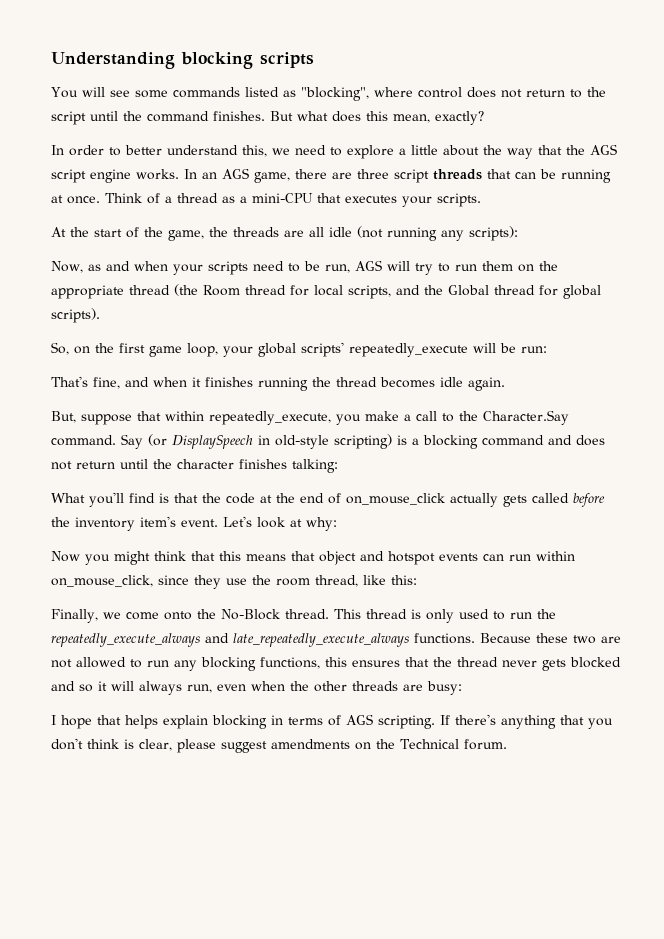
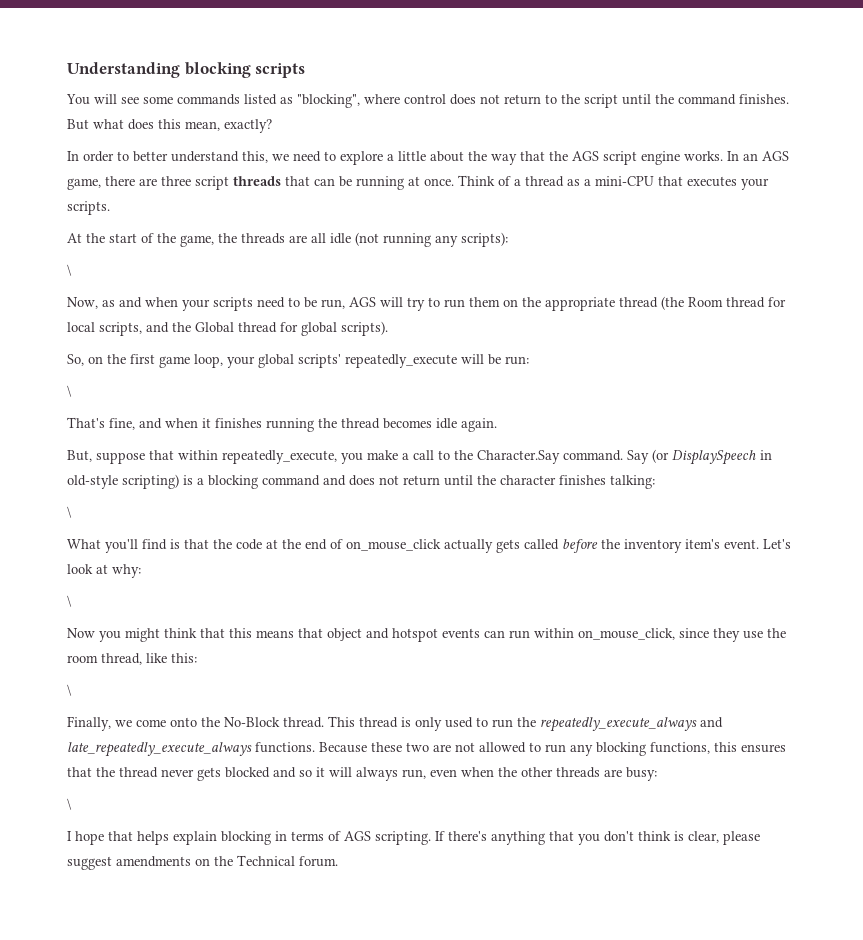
(518, 233) none -> [67,264,72,276] // \
(547, 349) none -> [67,385,72,397] // \
(338, 466) none -> [67,506,72,518] // \
(337, 524) none -> [67,595,72,607] // \
(417, 580) none -> [67,684,72,696] // \
(462, 688) none -> [67,798,72,810] // \

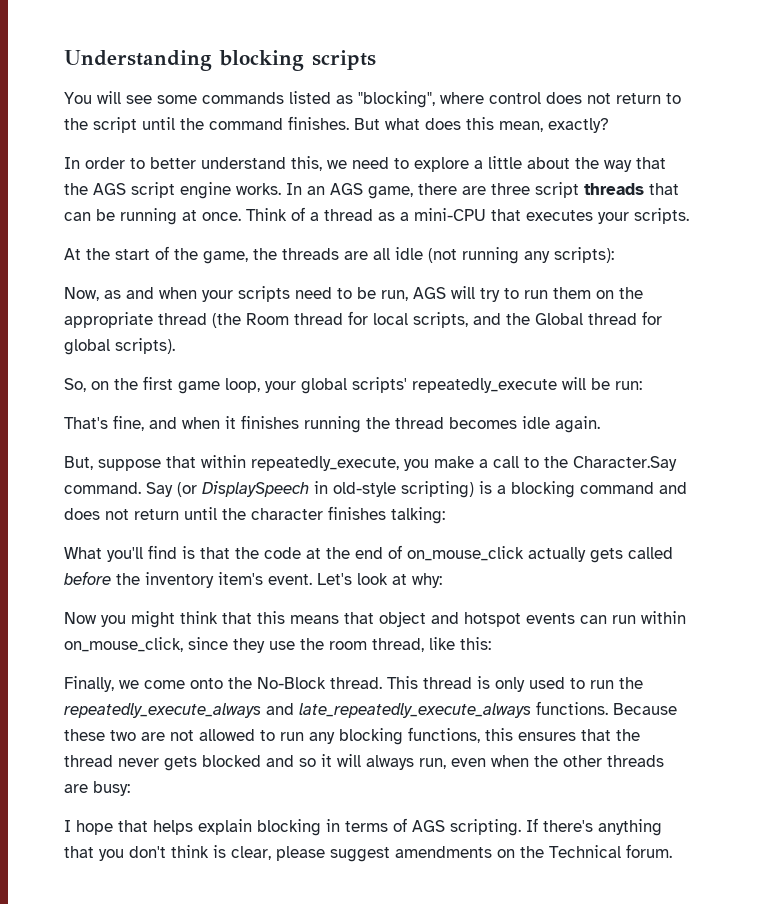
[67,264,72,276] // \ -> (614, 255) none
[67,385,72,397] // \ -> (642, 385) none
[67,506,72,518] // \ -> (445, 515) none
[67,595,72,607] // \ -> (442, 580) none
[67,684,72,696] // \ -> (491, 643) none
[67,798,72,810] // \ -> (130, 788) none

